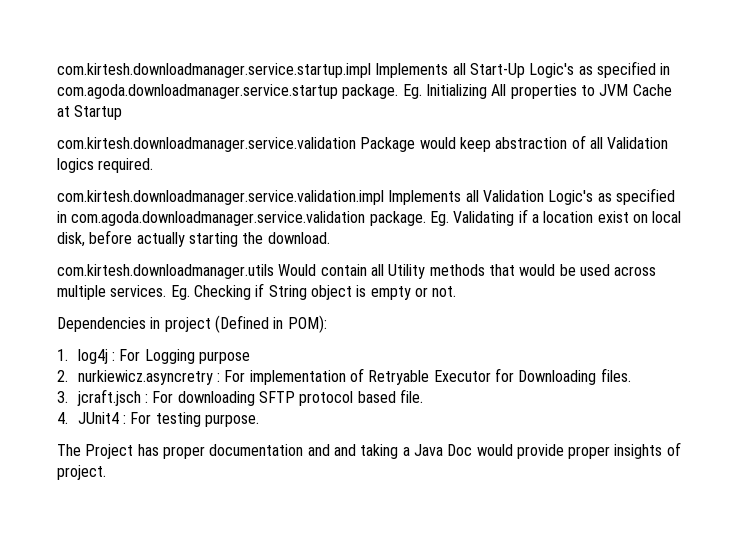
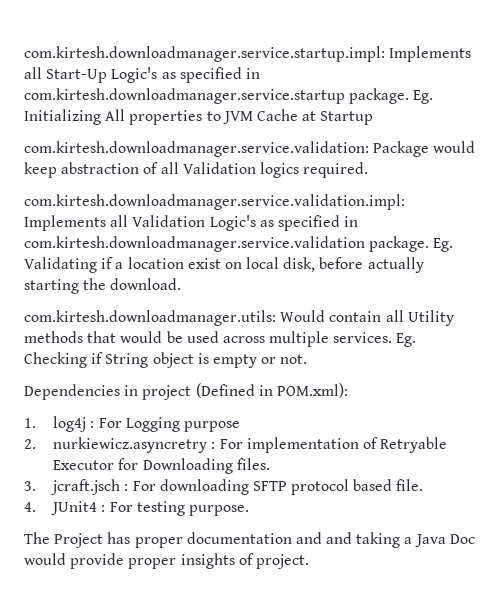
[57,63,371,78] com.kirtesh.downloadmanager.service.startup.impl -> [24,46,385,62] com.kirtesh.downloadmanager.service.startup.impl:
[57,84,338,99] com.agoda.downloadmanager.service.startup -> [24,88,345,104] com.kirtesh.downloadmanager.service.startup
[57,137,356,152] com.kirtesh.downloadmanager.service.validation -> [24,141,369,157] com.kirtesh.downloadmanager.service.validation:
[57,190,384,205] com.kirtesh.downloadmanager.service.validation.impl -> [24,194,405,210] com.kirtesh.downloadmanager.service.validation.impl:
[71,211,366,226] com.agoda.downloadmanager.service.validation -> [24,236,365,252] com.kirtesh.downloadmanager.service.validation
[57,264,274,279] com.kirtesh.downloadmanager.utils -> [24,310,276,326] com.kirtesh.downloadmanager.utils:
[287,315,327,333] POM): -> [276,383,348,398] POM.xml):

